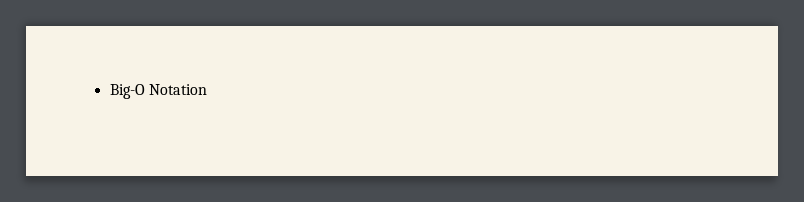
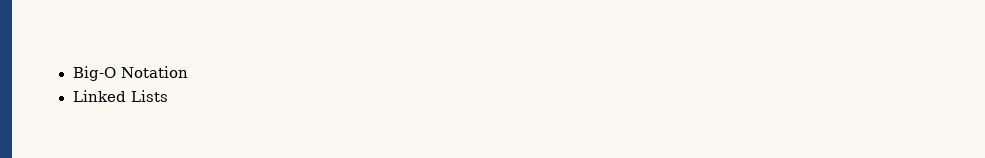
(207, 89) none -> [72,90,168,102] // Linked Lists

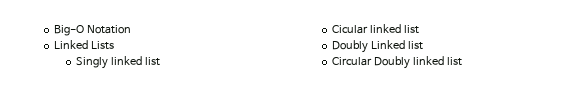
(168, 96) none -> [75,56,160,69] [331,24,419,34] [331,40,423,53] [331,56,462,69] // Singly linked list // Cicular linked list // Doubly Linked list // Circular Doubly linked list

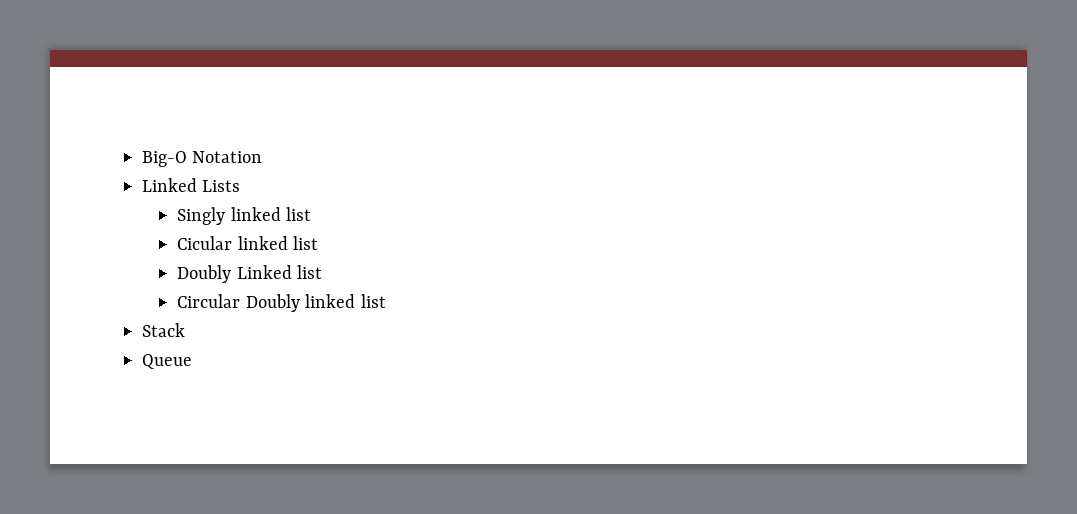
(462, 61) none -> [142,323,185,337] [142,354,192,369] // Stack // Queue

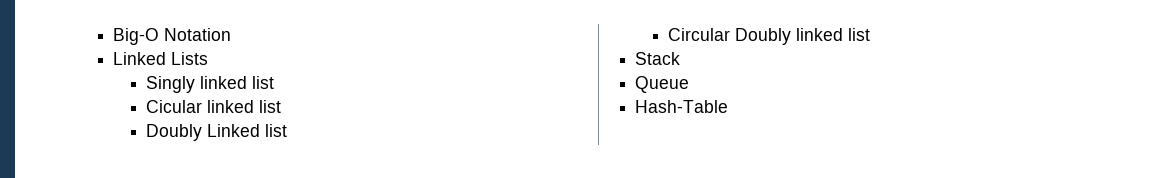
(192, 361) none -> [635,100,729,113] // Hash-Table

